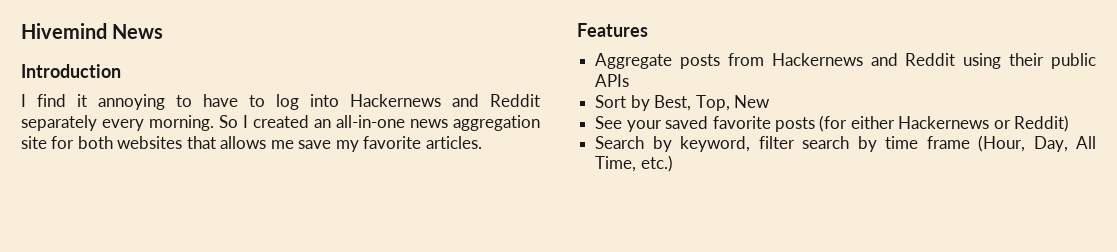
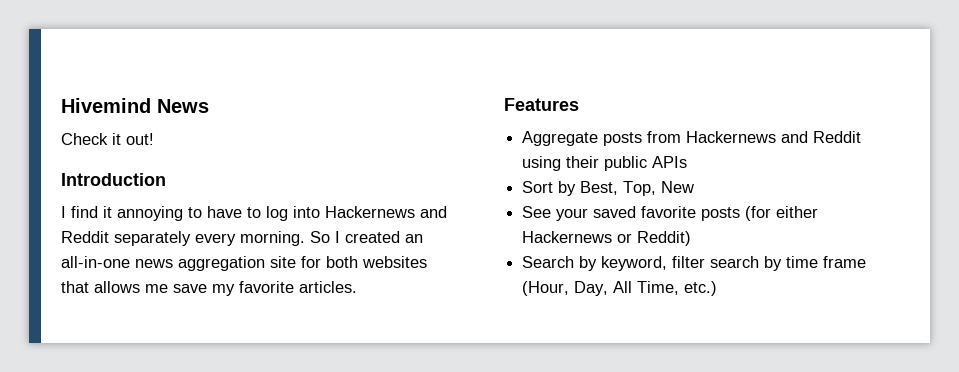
(164, 31) none -> [61,133,154,145] // Check it out!

